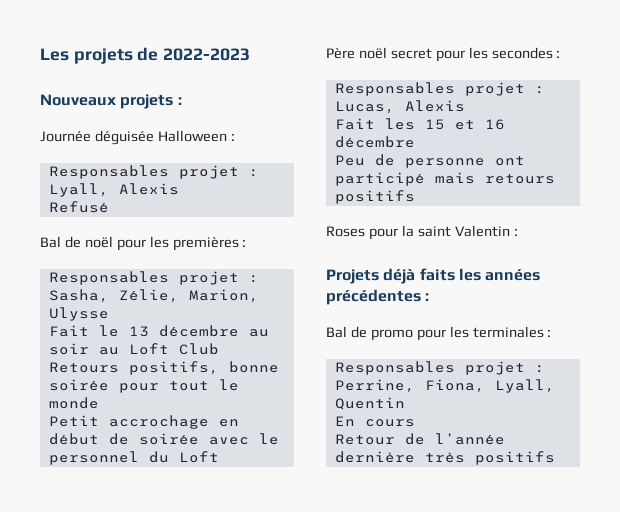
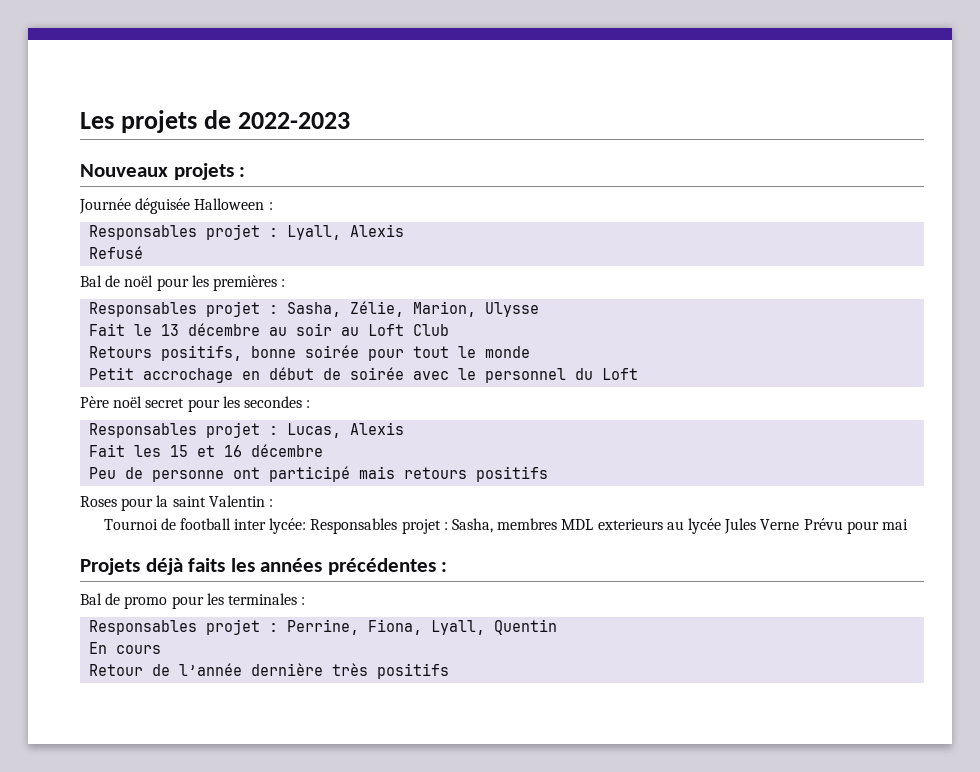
(518, 232) none -> [103,518,908,534] // Tournoi de football inter lycée: Responsables projet : Sasha, membres MDL exterieurs au lycée Jules Verne Prévu pour mai

